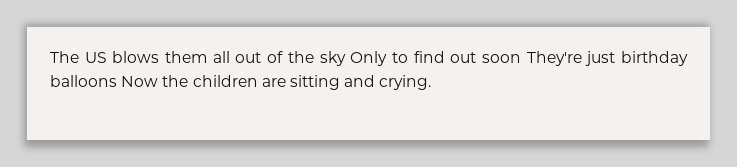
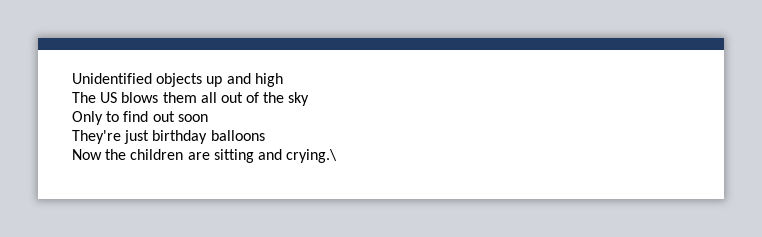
(50, 57) none -> [72,73,283,87] Unidentified objects up and high //
(346, 58) none -> (310, 99) //
(521, 58) none -> (208, 118) //
(117, 81) none -> (265, 135) //
[379,75,432,90] crying. -> [286,149,338,163] crying.\

